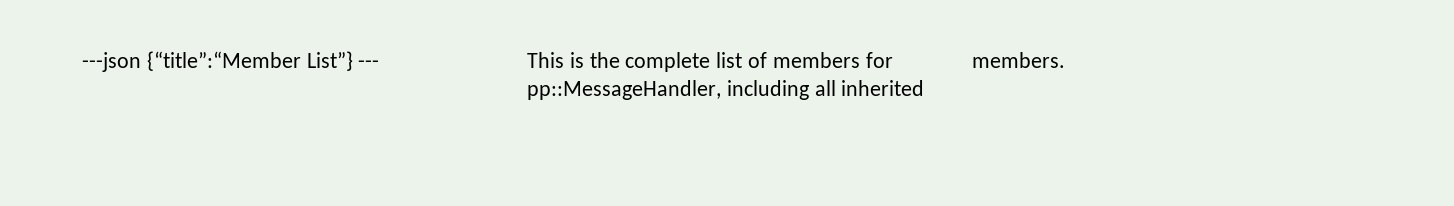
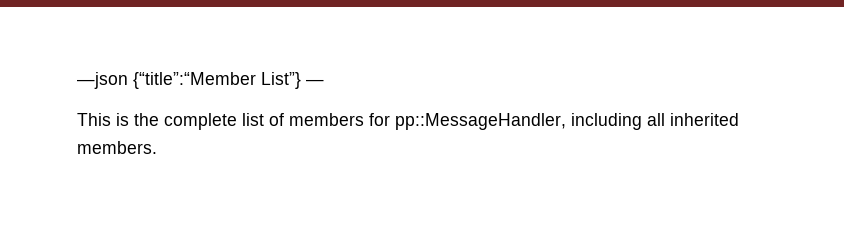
[82,52,141,72] ---json -> [77,72,128,89] —json
[358,60,380,68] --- -> [306,79,324,85] —

